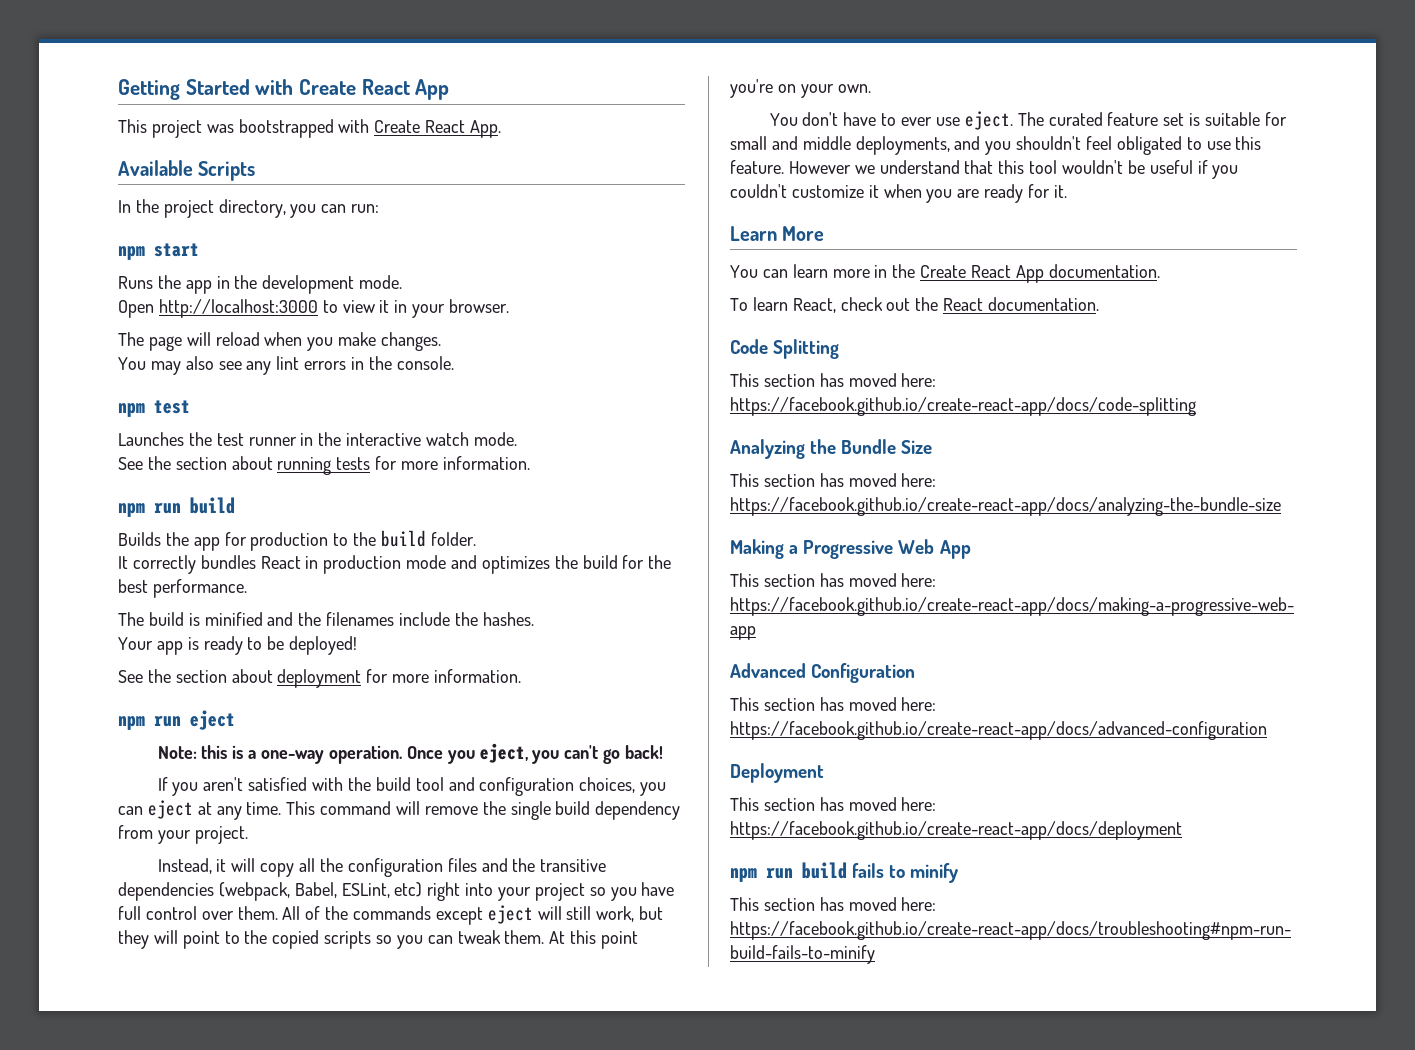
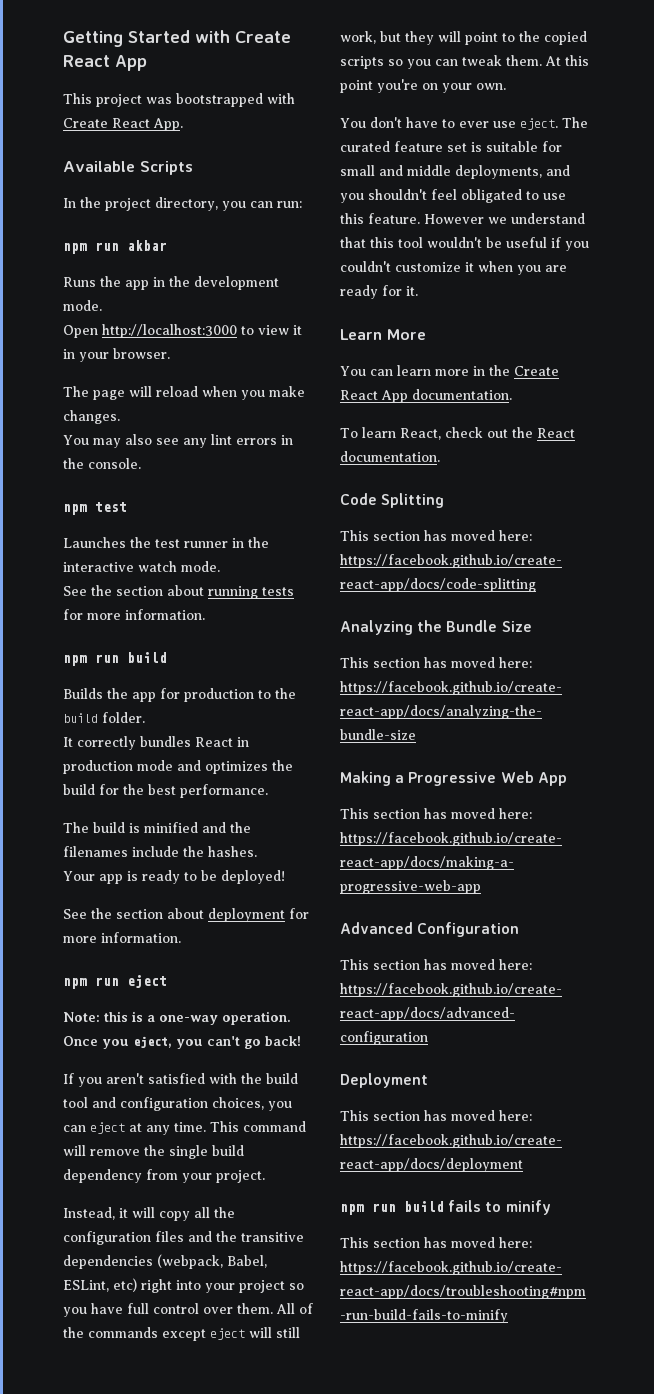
[154,243,199,257] start -> [95,240,167,251] run akbar

